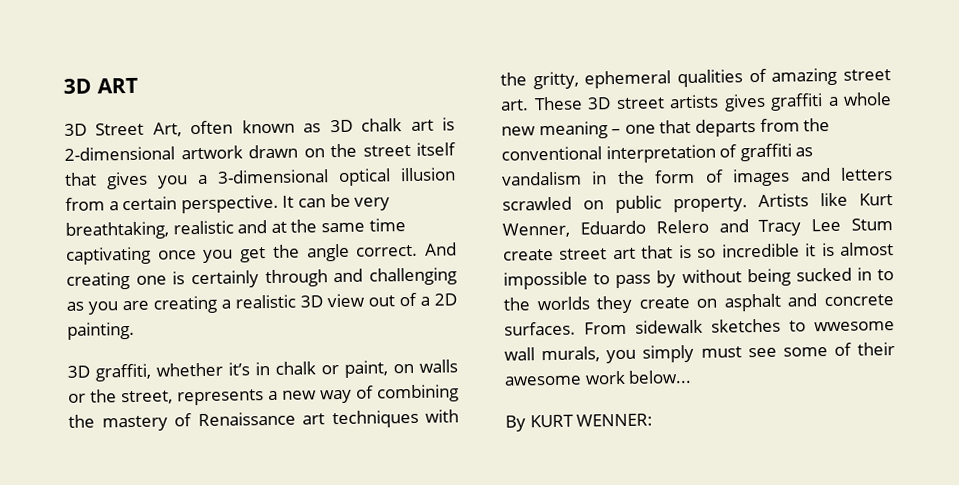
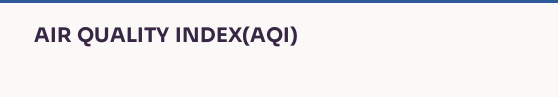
[63,77,138,94] [64,117,456,137] [64,142,456,161] [64,167,456,190] [65,193,391,214] [65,218,406,240] [66,242,458,265] [66,267,457,290] [66,292,457,315] [67,321,135,340] [67,359,458,382] [68,384,459,406] [68,409,459,432] [500,67,891,90] [500,92,892,112] [501,117,831,140] [501,143,814,164] [502,167,893,187] [502,192,893,214] [502,218,893,238] [503,242,895,261] [503,267,894,290] [503,293,894,314] [504,318,895,336] [504,342,895,364] [504,369,693,386] [505,413,654,432] 3D ART // 3D Street Art, often known as 3D chalk art is 2-dimensional artwork drawn on the street itself that gives you a 3-dimensional optical illusion from a certain perspective. It can be very breathtaking, realistic and at the same time captivating once you get the angle correct. And creating one is certainly through and challenging as you are creating a realistic 3D view out of a 2D painting. // 3D graffiti, whether it’s in chalk or paint, on walls or the street, represents a new way of combining the mastery of Renaissance art techniques with the gritty, ephemeral qualities of amazing street art. These 3D street artists gives graffiti a whole new meaning – one that departs from the conventional interpretation of graffiti as vandalism in the form of images and letters scrawled on public property. Artists like Kurt Wenner, Eduardo Relero and Tracy Lee Stum create street art that is so incredible it is almost impossible to pass by without being sucked in to the worlds they create on asphalt and concrete surfaces. From sidewalk sketches to wwesome wall murals, you simply must see some of their awesome work below... // By KURT WENNER: -> [34,26,298,47] AIR QUALITY INDEX(AQI)

